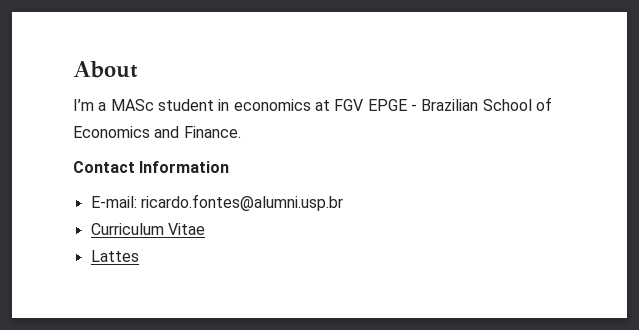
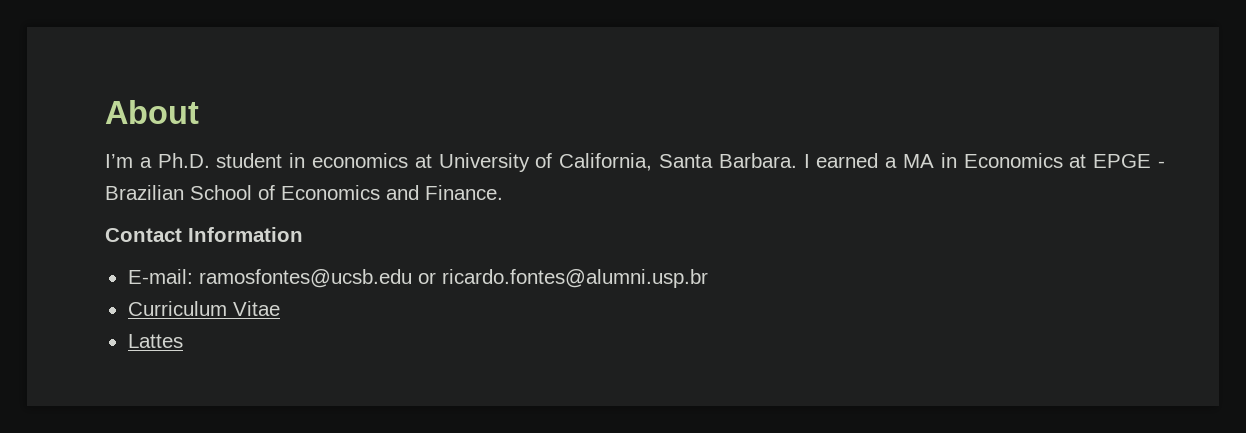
[110,99,154,111] MASc -> [157,153,210,168] Ph.D.
[334,99,364,111] FGV -> [438,153,1087,172] University of California, Santa Barbara. I earned a MA in Economics at
(137, 202) none -> [198,269,436,288] ramosfontes@ucsb.edu or

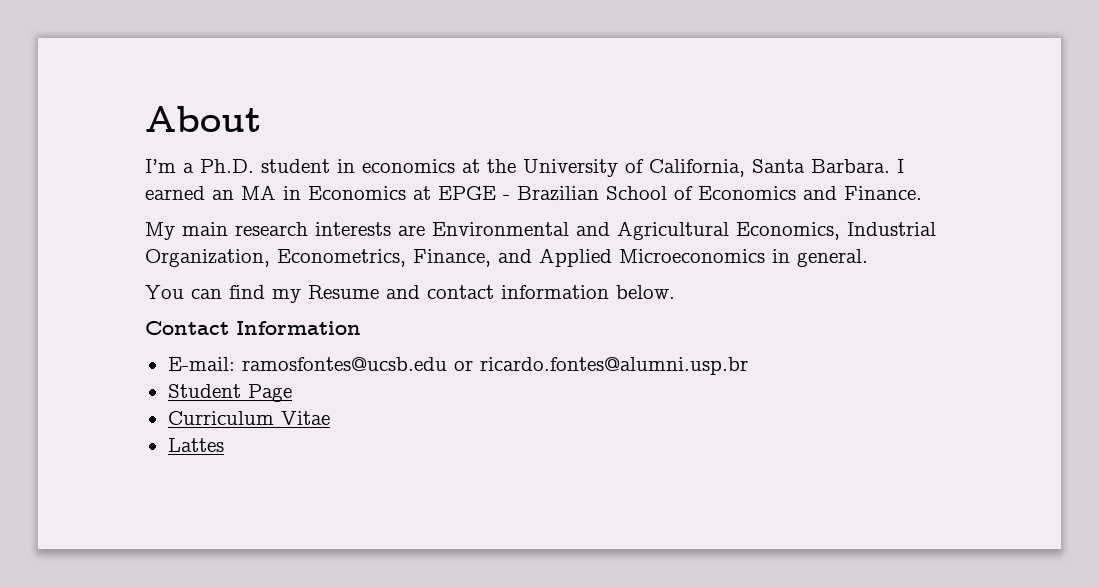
(432, 161) none -> [487,159,516,173] the
[885,157,898,168] a -> [212,190,234,200] an
(503, 192) none -> [145,221,936,240] [145,248,868,267] [145,285,675,303] // My main research interests are Environmental and Agricultural Economics, Industrial Organization, Econometrics, Finance, and Applied Microeconomics in general. // You can find my Resume and contact information below.
(708, 278) none -> [167,384,292,402] // Student Page

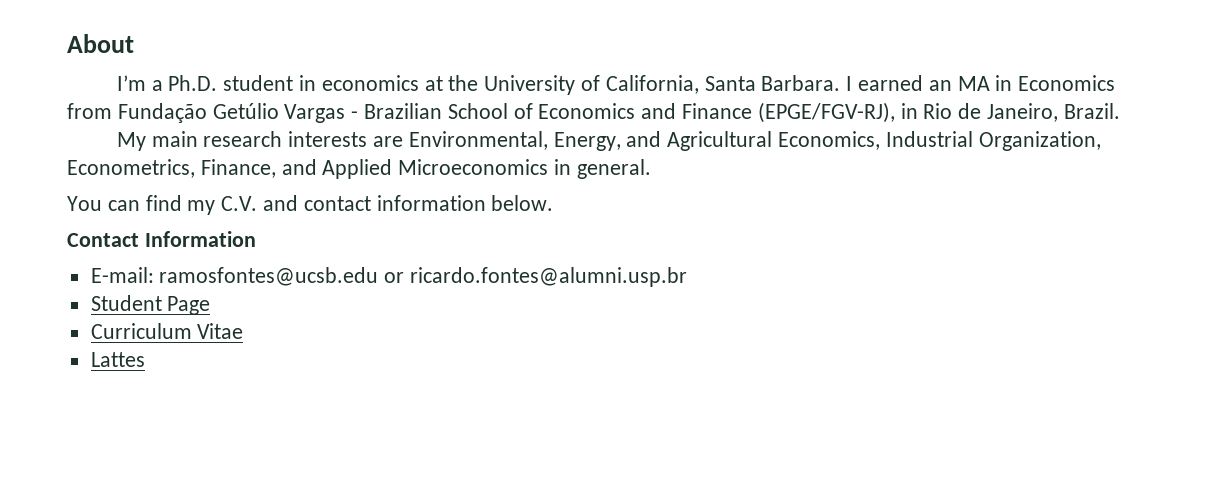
[413,186,496,200] at EPGE -> [67,103,346,123] from Fundação Getúlio Vargas
[844,186,922,200] Finance. -> [682,102,1120,123] Finance (EPGE/FGV-RJ), in Rio de Janeiro, Brazil.
[432,222,569,236] Environmental -> [408,131,621,151] Environmental, Energy,
[308,285,379,299] Resume -> [221,196,258,211] C.V.

